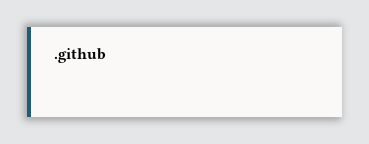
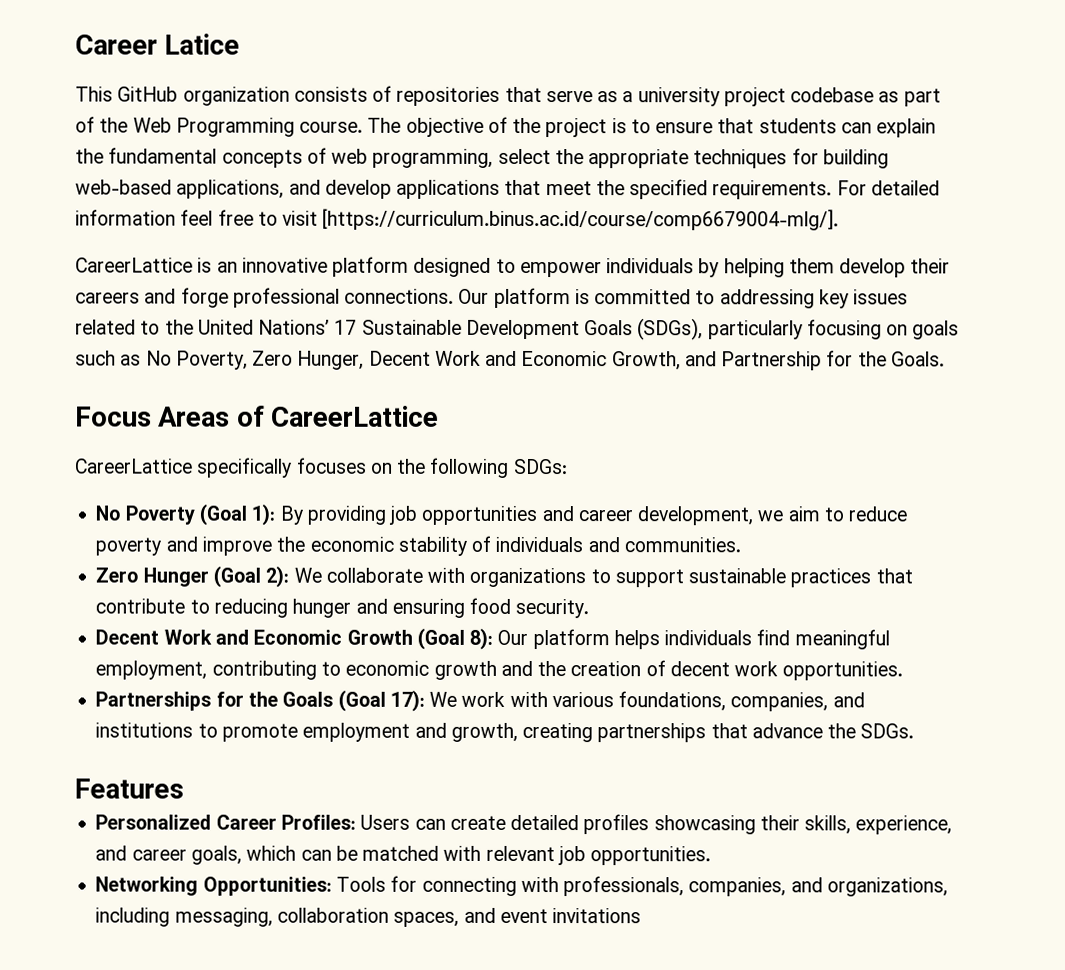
[54,48,106,63] .github -> [75,33,241,55] [75,85,941,107] [75,116,937,138] [75,147,889,169] [75,179,940,200] [75,208,840,231] [75,256,951,278] [75,287,909,309] [75,318,960,341] [75,350,945,371] [75,405,440,427] [75,457,568,478] [95,503,908,526] [95,535,741,556] [95,565,913,588] [95,597,590,619] [95,627,890,650] [95,660,904,681] [95,689,865,712] [95,722,915,743] [74,778,184,799] [95,814,953,835] [95,845,712,866] [95,875,948,897] [95,907,642,927] Career Latice // This GitHub organization consists of repositories that serve as a university project codebase as part of the Web Programming course. The objective of the project is to ensure that students can explain the fundamental concepts of web programming, select the appropriate techniques for building web-based applications, and develop applications that meet the specified requirements. For detailed information feel free to visit [https://curriculum.binus.ac.id/course/comp6679004-mlg/]. // CareerLattice is an innovative platform designed to empower individuals by helping them develop their careers and forge professional connections. Our platform is committed to addressing key issues related to the United Nations’ 17 Sustainable Development Goals (SDGs), particularly focusing on goals such as No Poverty, Zero Hunger, Decent Work and Economic Growth, and Partnership for the Goals. // Focus Areas of CareerLattice // CareerLattice specifically focuses on the following SDGs: // No Poverty (Goal 1): By providing job opportunities and career development, we aim to reduce poverty and improve the economic stability of individuals and communities. // Zero Hunger (Goal 2): We collaborate with organizations to support sustainable practices that contribute to reducing hunger and ensuring food security. // Decent Work and Economic Growth (Goal 8): Our platform helps individuals find meaningful employment, contributing to economic growth and the creation of decent work opportunities. // Partnerships for the Goals (Goal 17): We work with various foundations, companies, and institutions to promote employment and growth, creating partnerships that advance the SDGs. // Features // Personalized Career Profiles: Users can create detailed profiles showcasing their skills, experience, and career goals, which can be matched with relevant job opportunities. // Networking Opportunities: Tools for connecting with professionals, companies, and organizations, including messaging, collaboration spaces, and event invitations

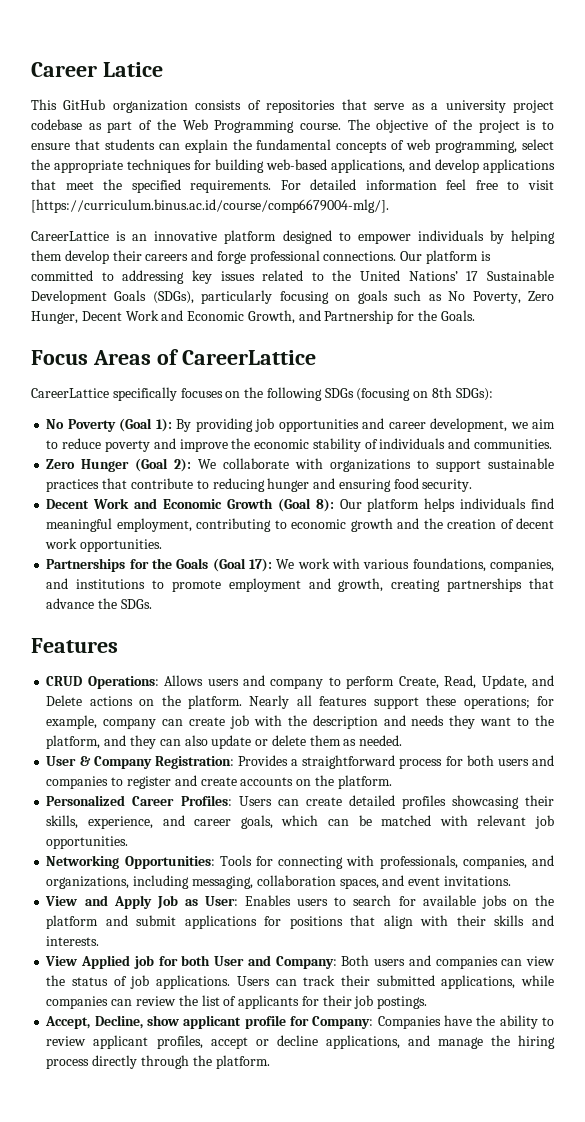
[513,458,568,475] SDGs: -> [324,387,493,401] SDGs (focusing on 8th SDGs):
(184, 788) none -> [46,675,554,689] [46,695,555,709] [46,715,554,729] [46,735,403,749] [46,755,554,769] [46,775,392,789] // CRUD Operations: Allows users and company to perform Create, Read, Update, and Delete actions on the platform. Nearly all features support these operations; for example, company can create job with the description and needs they want to the platform, and they can also update or delete them as needed. // User & Company Registration: Provides a straightforward process for both users and companies to register and create accounts on the platform.
[552,908,642,924] invitations -> [443,876,511,886] [45,895,554,909] [46,915,554,929] [46,936,100,946] [45,955,555,969] [46,975,554,989] [46,995,428,1009] [45,1015,554,1029] [46,1035,555,1049] [46,1055,270,1069] invitations. // View and Apply Job as User: Enables users to search for available jobs on the platform and submit applications for positions that align with their skills and interests. // View Applied job for both User and Company: Both users and companies can view the status of job applications. Users can track their submitted applications, while companies can review the list of applicants for their job postings. // Accept, Decline, show applicant profile for Company: Companies have the ability to review applicant profiles, accept or decline applications, and manage the hiring process directly through the platform.

